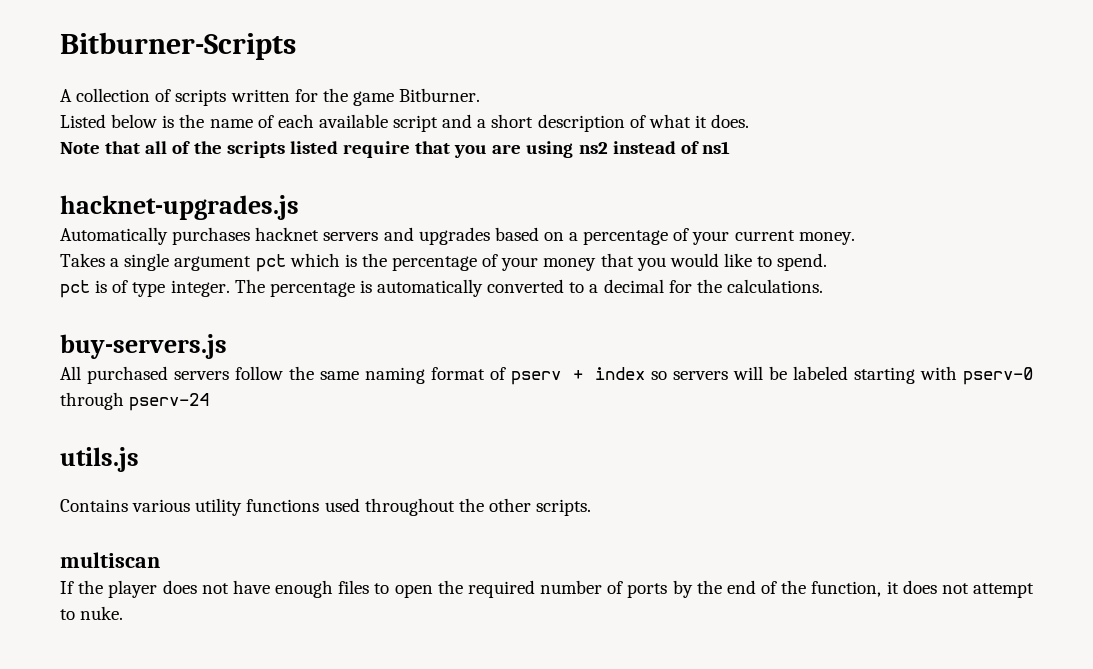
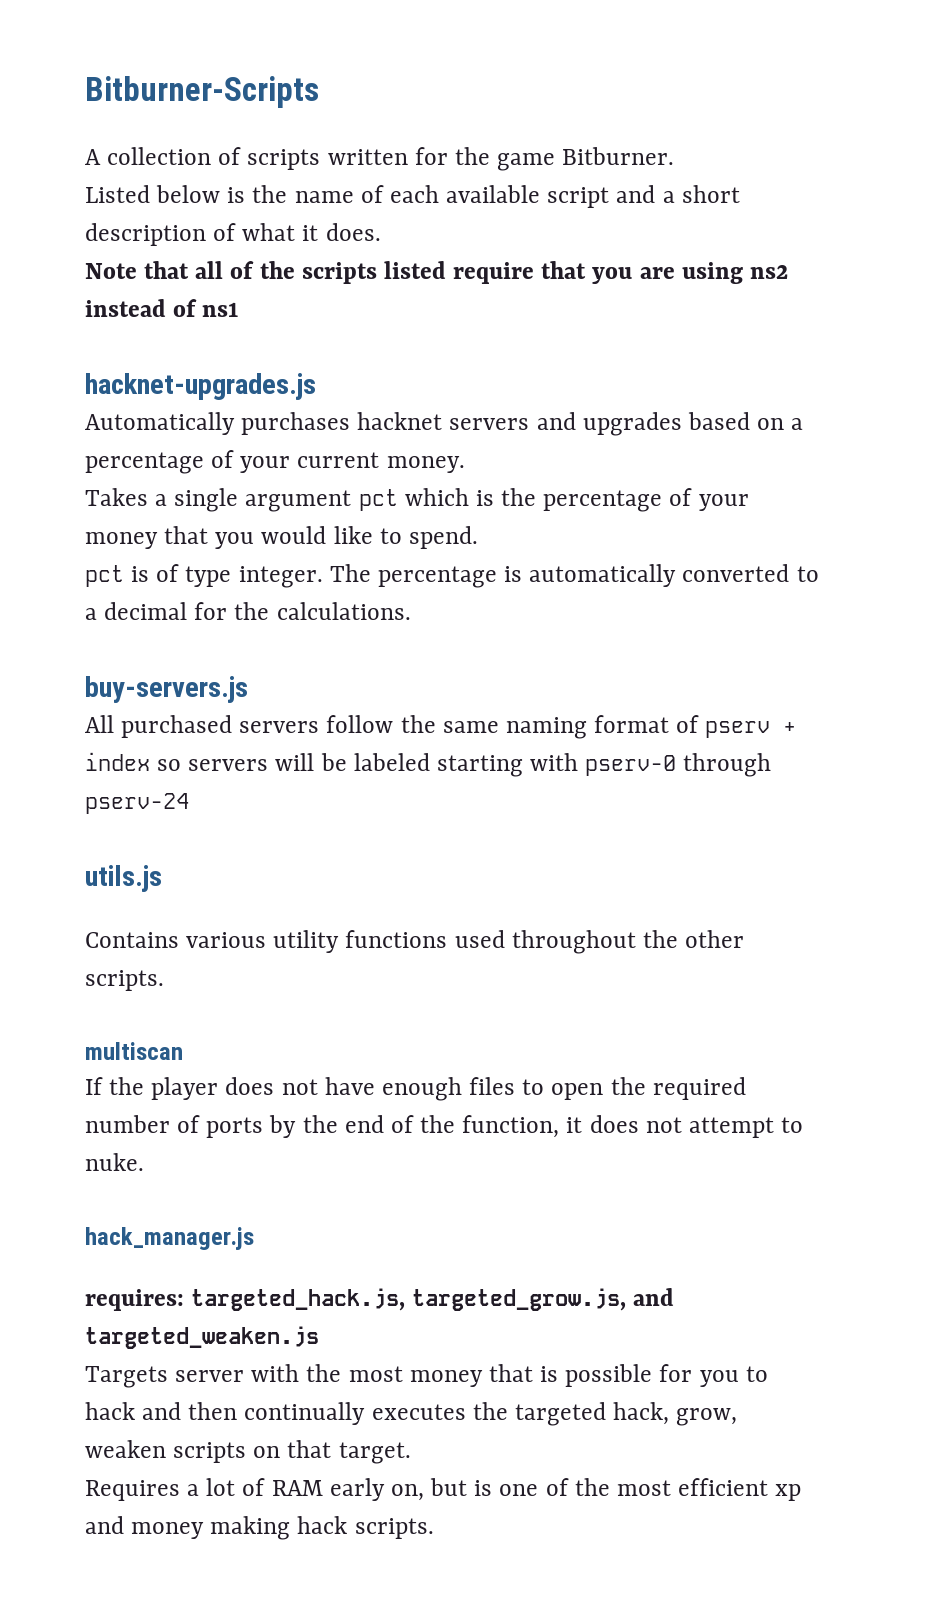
(124, 613) none -> [85,1227,254,1250] [85,1288,675,1311] [85,1326,319,1349] [85,1364,768,1388] [85,1402,738,1426] [85,1440,411,1464] [85,1478,802,1501] [85,1516,434,1540] // hack_manager.js // requires: targeted_hack.js, targeted_grow.js, and targeted_weaken.js // Targets server with the most money that is possible for you to hack and then continually executes the targeted hack, grow, weaken scripts on that target. // Requires a lot of RAM early on, but is one of the most efficient xp and money making hack scripts.

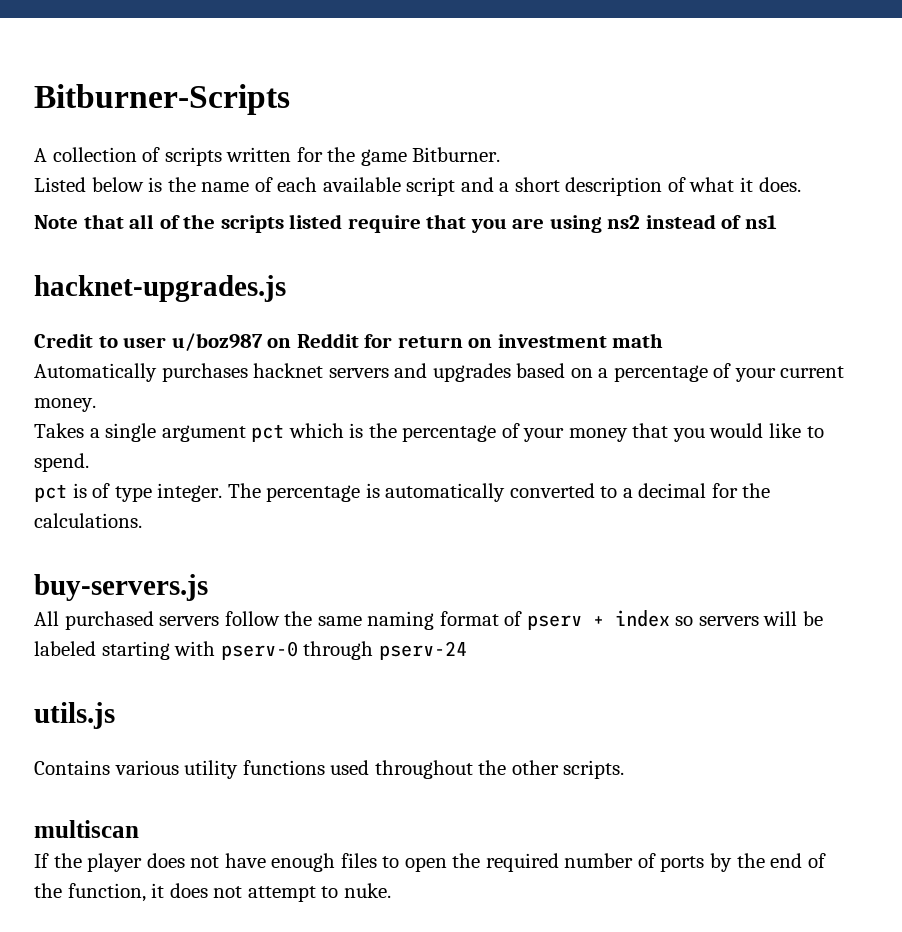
(316, 386) none -> [34,333,664,351] // Credit to user u/boz987 on Reddit for return on investment math
[85,1227,254,1250] [85,1288,675,1311] [85,1326,319,1349] [85,1364,768,1388] [85,1402,738,1426] [85,1440,411,1464] [85,1478,802,1501] [85,1516,434,1540] // hack_manager.js // requires: targeted_hack.js, targeted_grow.js, and targeted_weaken.js // Targets server with the most money that is possible for you to hack and then continually executes the targeted hack, grow, weaken scripts on that target. // Requires a lot of RAM early on, but is one of the most efficient xp and money making hack scripts. -> (391, 890) none

